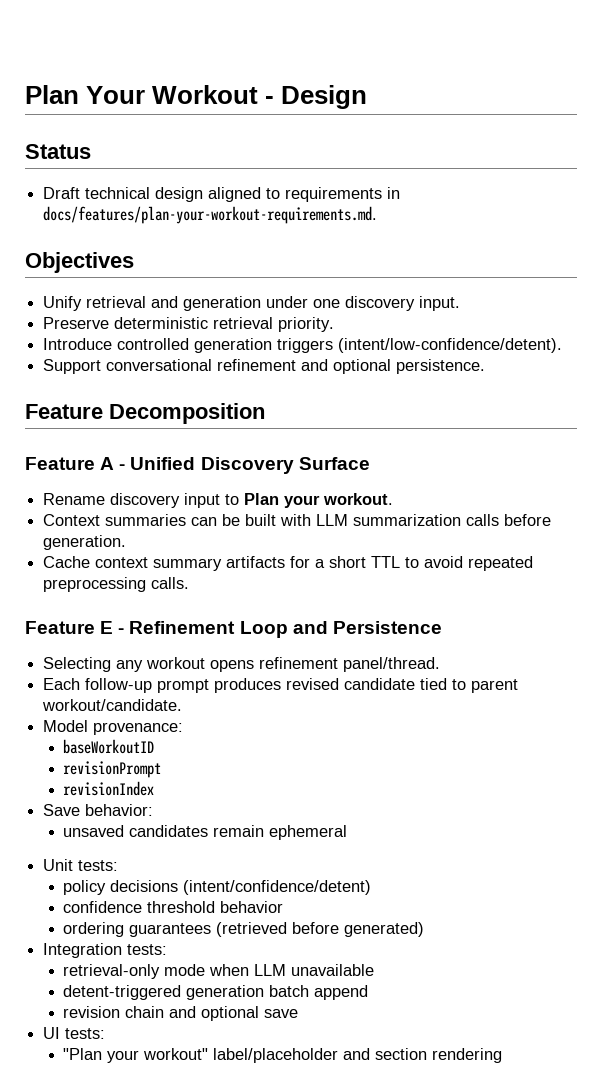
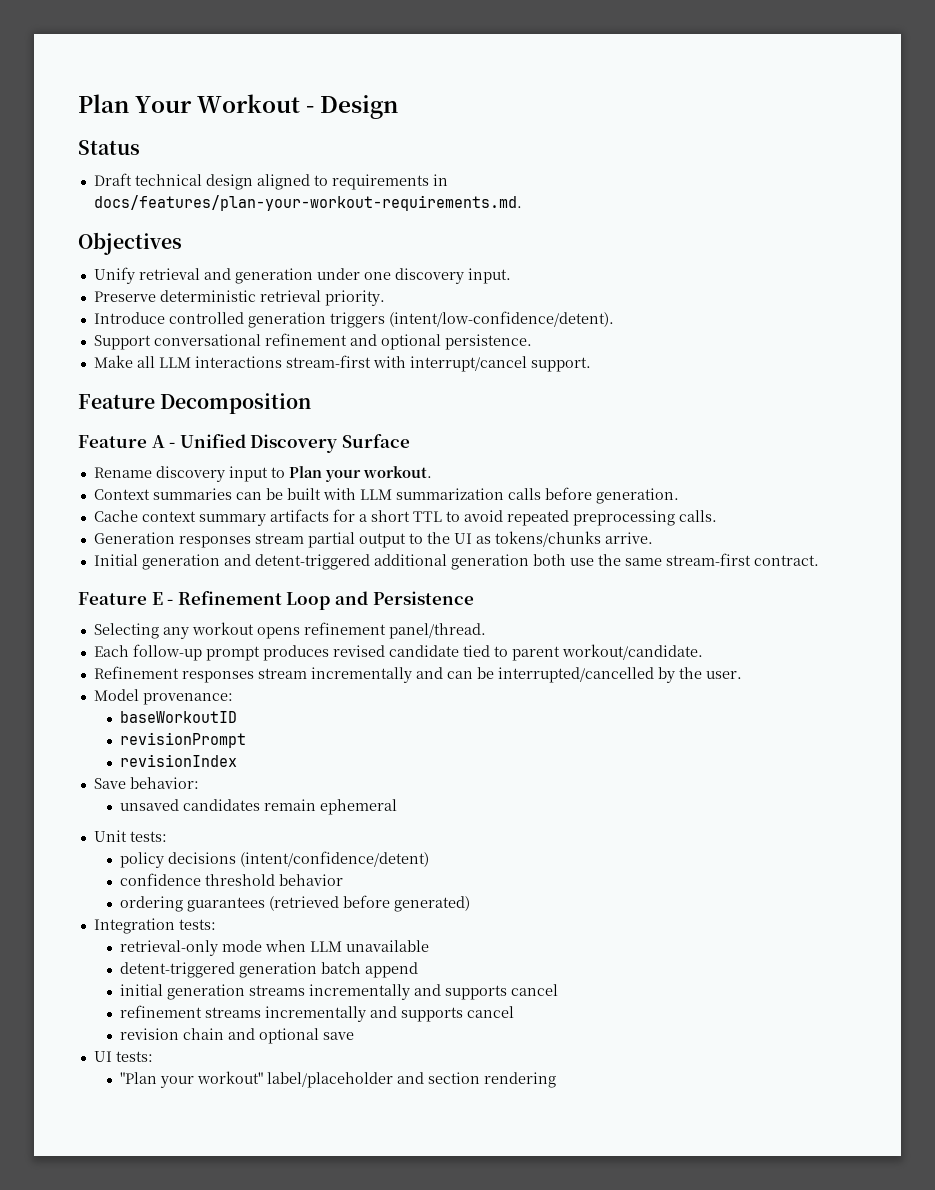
(486, 366) none -> [93,355,591,372] // Make all LLM interactions stream-first with interrupt/cancel support.
(190, 583) none -> [93,531,653,548] [93,553,819,570] // Generation responses stream partial output to the UI as tokens/chunks arrive. // Initial generation and detent-triggered additional generation both use the same stream-first contract.
(183, 705) none -> [93,666,742,683] // Refinement responses stream incrementally and can be interrupted/cancelled by the user.
(369, 992) none -> [120,984,559,1000] [120,1005,515,1022] // initial generation streams incrementally and supports cancel // refinement streams incrementally and supports cancel

